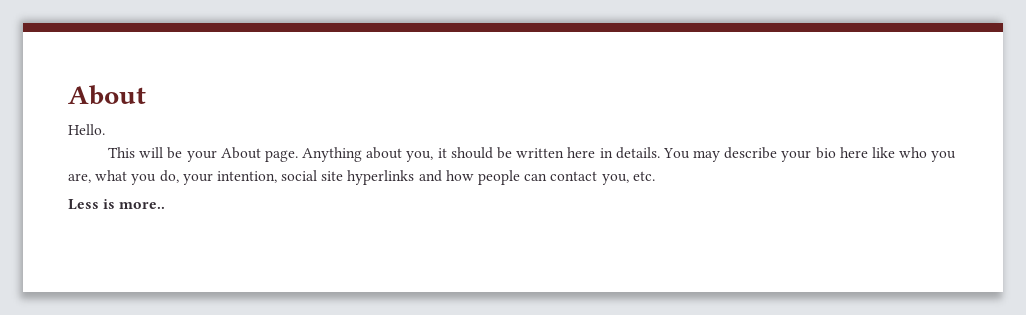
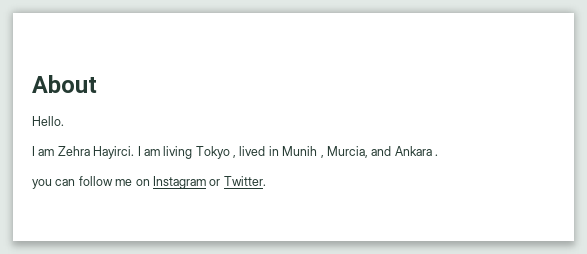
[107,147,957,162] [68,170,655,185] [68,199,166,210] This will be your About page. Anything about you, it should be written here in details. You may describe your bio here like who you are, what you do, your intention, social site hyperlinks and how people can contact you, etc. // Less is more.. -> [32,146,438,159] [32,176,266,189] I am Zehra Hayirci. I am living Tokyo , lived in Munih , Murcia, and Ankara . // you can follow me on Instagram or Twitter.

